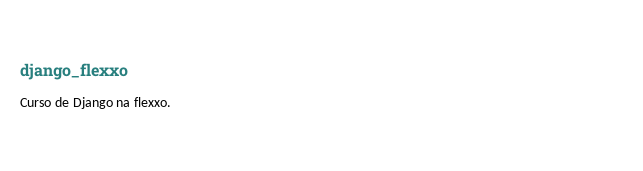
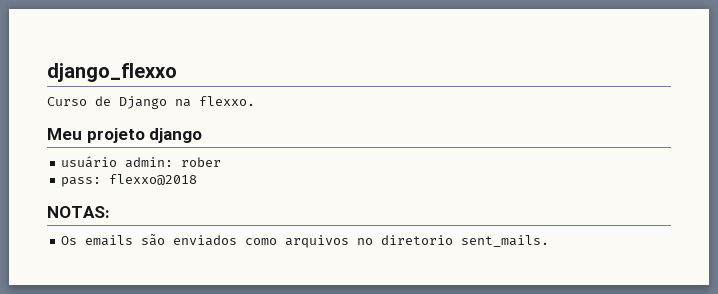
(172, 102) none -> [47,128,203,143] [61,156,222,168] [61,174,198,187] [47,206,110,218] [61,234,550,248] // Meu projeto django // usuário admin: rober // pass: flexxo@2018 // NOTAS: // Os emails são enviados como arquivos no diretorio sent_mails.

